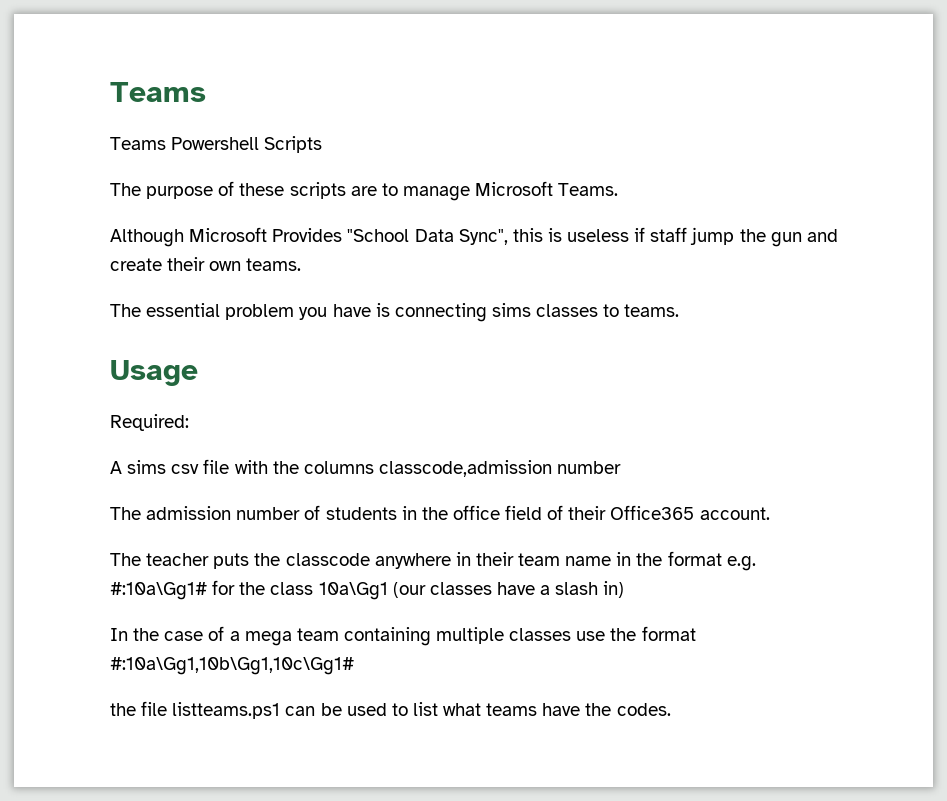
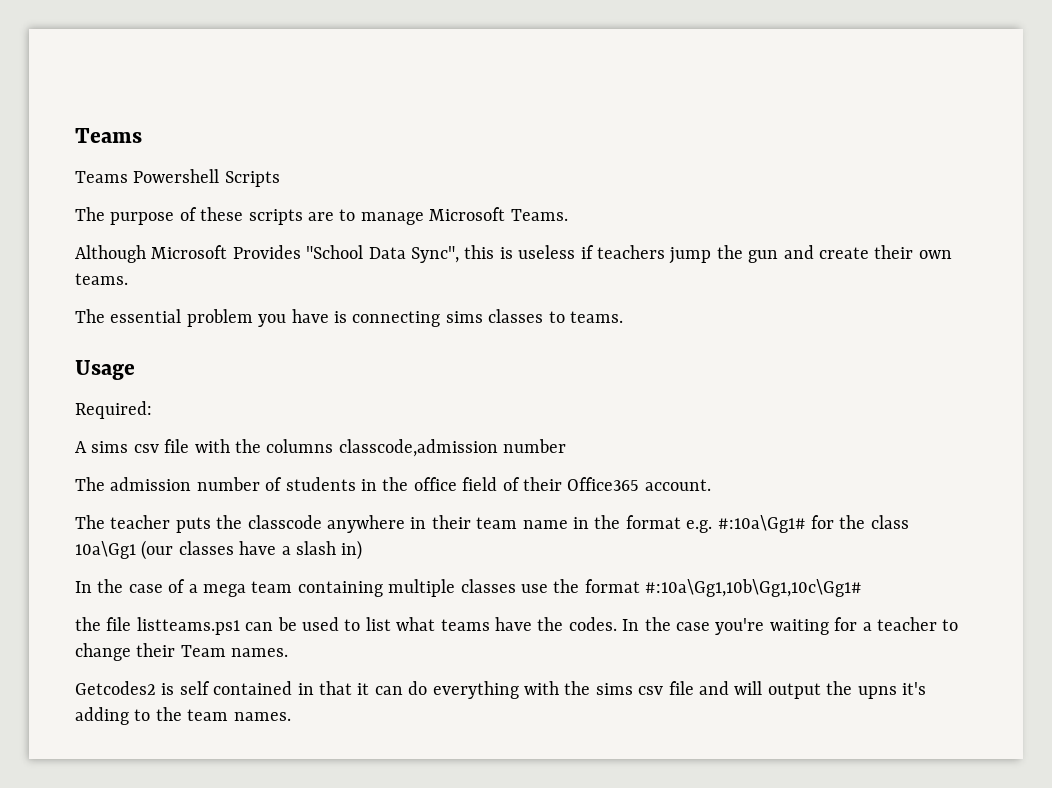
[650,227,688,242] staff -> [596,245,665,259] teachers
(671, 709) none -> [622,617,959,635] [75,643,289,661] [75,681,926,699] [75,707,291,725] In the case you're waiting for a teacher to change their Team names. // Getcodes2 is self contained in that it can do everything with the sims csv file and will output the upns it's adding to the team names.

